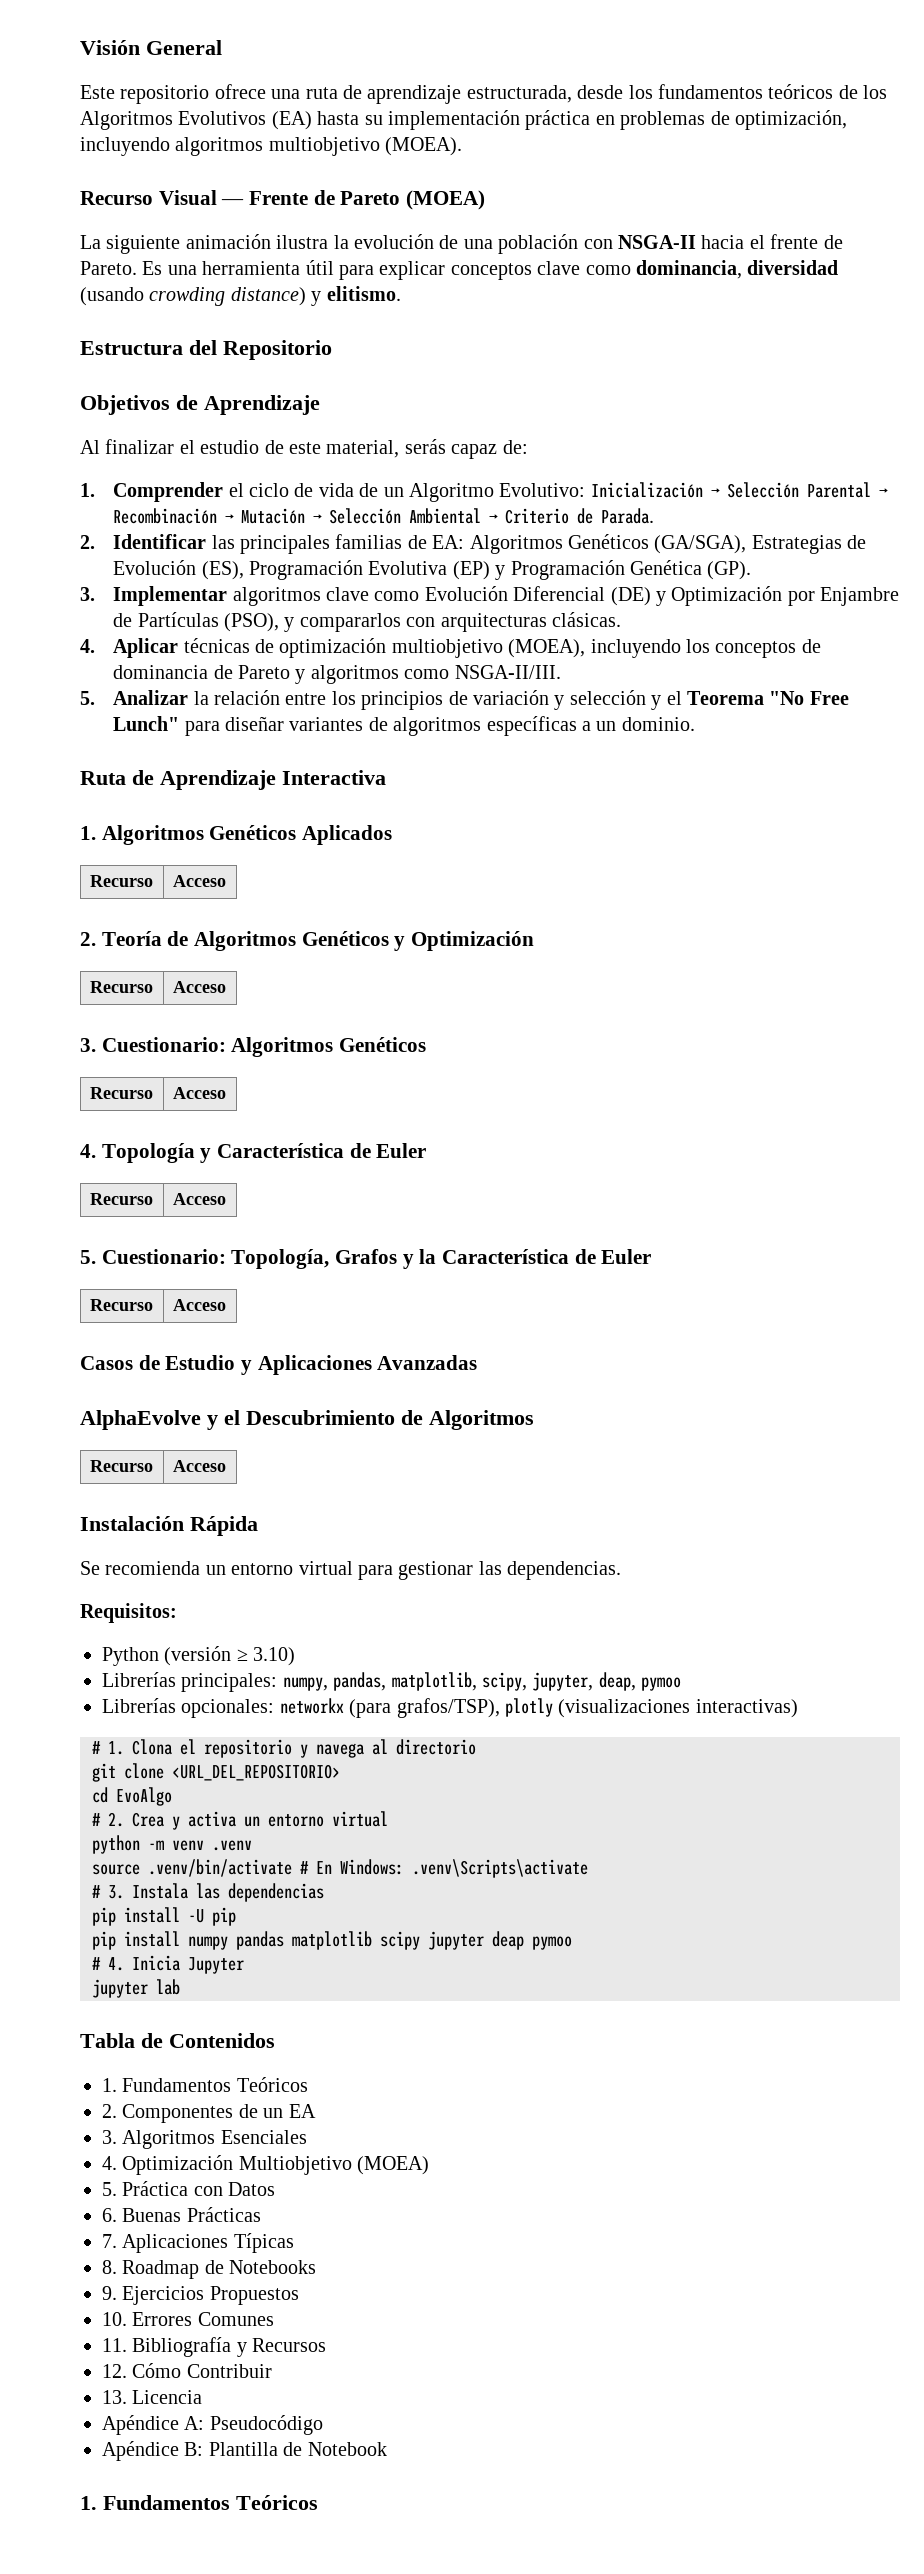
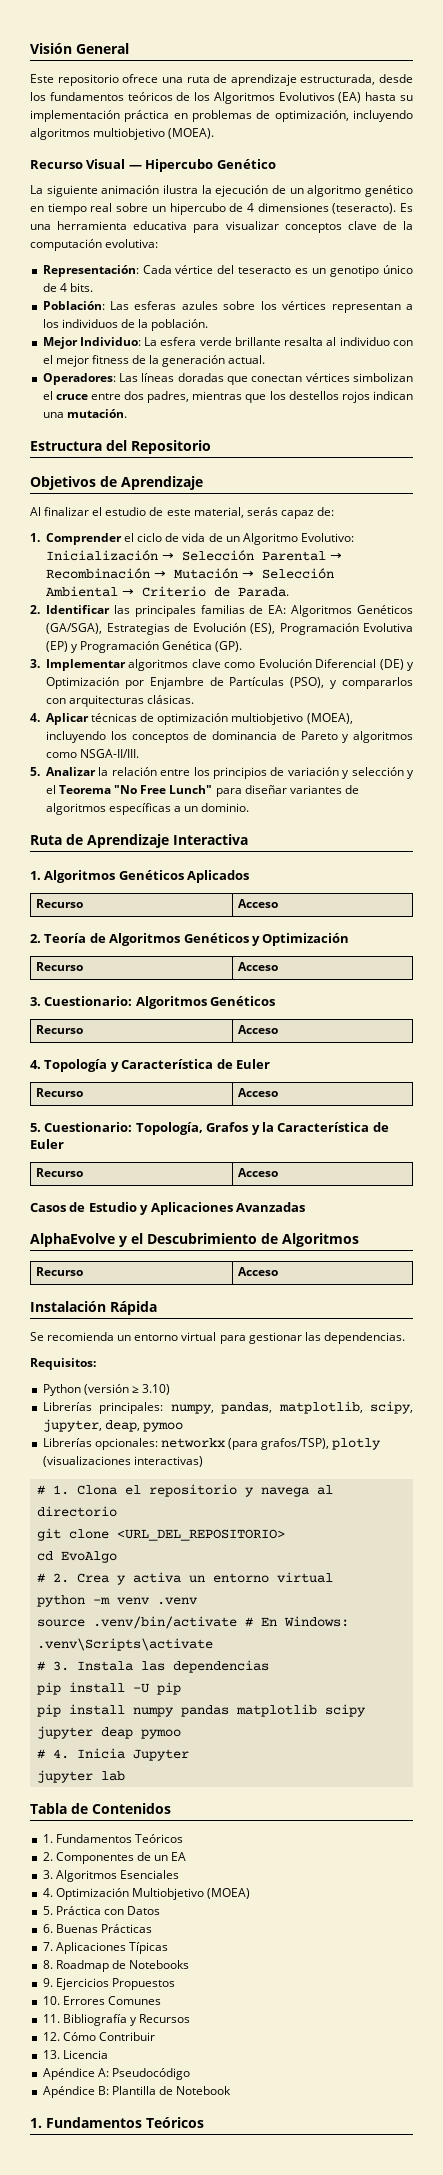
[249,190,486,210] Frente de Pareto (MOEA) -> [145,159,276,172] Hipercubo Genético
[354,234,843,254] [80,260,839,280] [80,286,401,306] evolución de una población con NSGA-II hacia el frente de Pareto. Es una herramienta útil para explicar conceptos clave como dominancia, diversidad (usando crowding distance) y elitismo. -> [215,185,413,197] [30,203,413,215] [30,221,413,233] [30,239,159,251] [42,265,413,277] [42,283,93,292] [42,301,413,313] [42,319,209,331] [42,337,414,349] [42,355,266,367] [42,373,413,385] [42,391,413,403] [42,409,127,418] ejecución de un algoritmo genético en tiempo real sobre un hipercubo de 4 dimensiones (teseracto). Es una herramienta educativa para visualizar conceptos clave de la computación evolutiva: // Representación: Cada vértice del teseracto es un genotipo único de 4 bits. // Población: Las esferas azules sobre los vértices representan a los individuos de la población. // Mejor Individuo: La esfera verde brillante resalta al individuo con el mejor fitness de la generación actual. // Operadores: Las líneas doradas que conectan vértices simbolizan el cruce entre dos padres, mientras que los destellos rojos indican una mutación.

